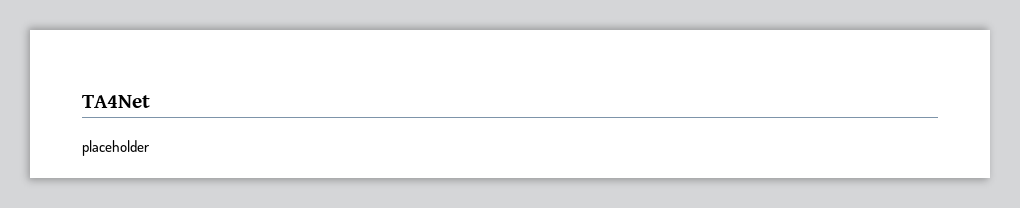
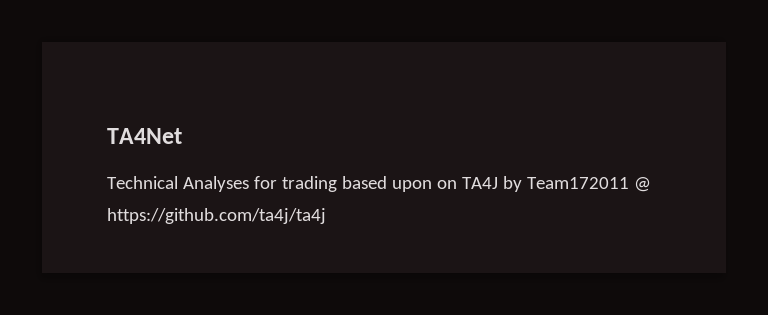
[82,140,150,156] placeholder -> [107,176,651,192] [107,208,326,224] Technical Analyses for trading based upon on TA4J by Team172011 @ https://github.com/ta4j/ta4j

